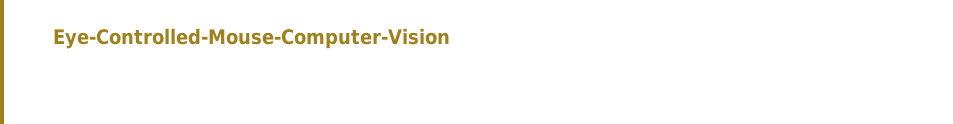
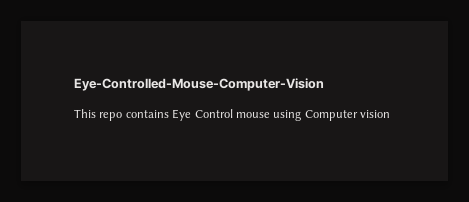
(450, 38) none -> [74,109,390,121] // This repo contains Eye Control mouse using Computer vision

